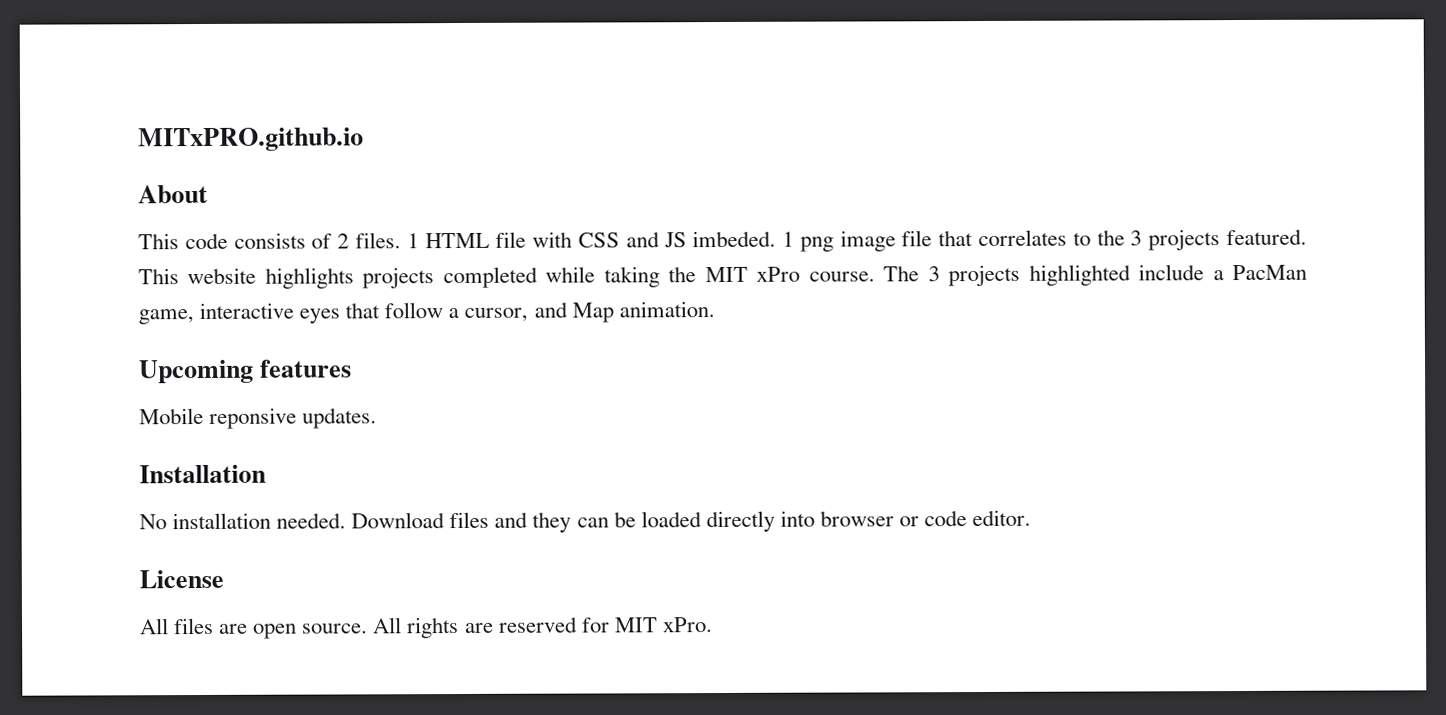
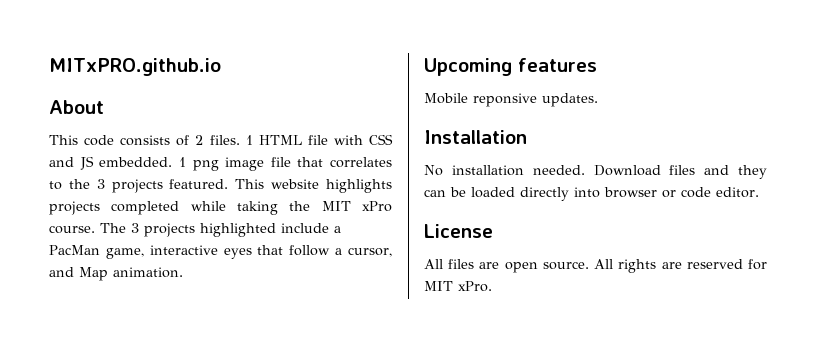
[692,230,777,248] imbeded. -> [99,157,173,167] embedded.

